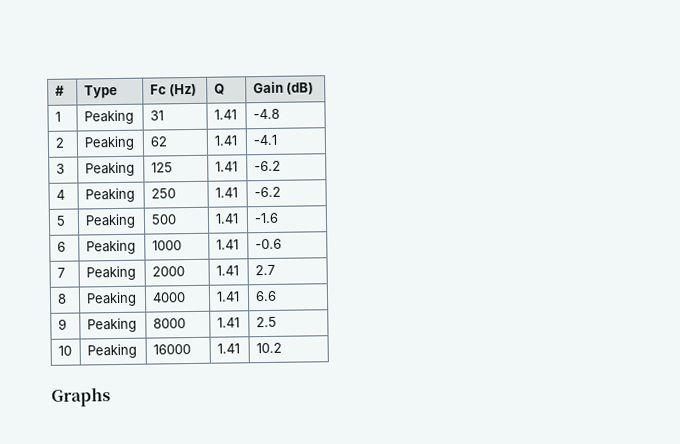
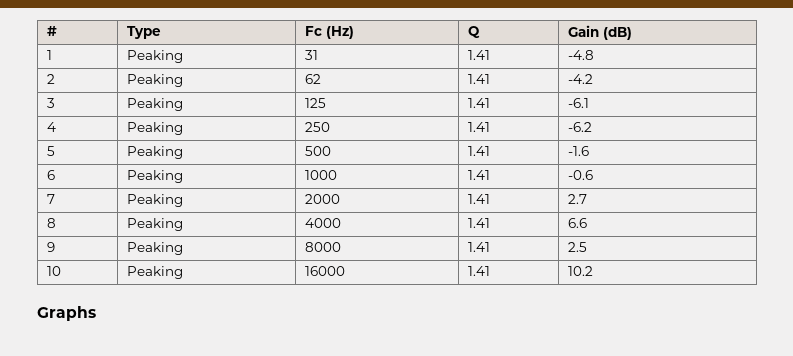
[252,134,277,146] -4.1 -> [568,74,594,84] -4.2
[253,160,281,172] -6.2 -> [568,98,590,108] -6.1

